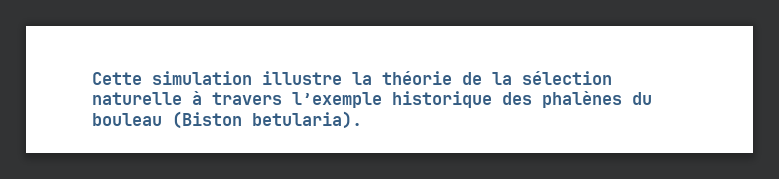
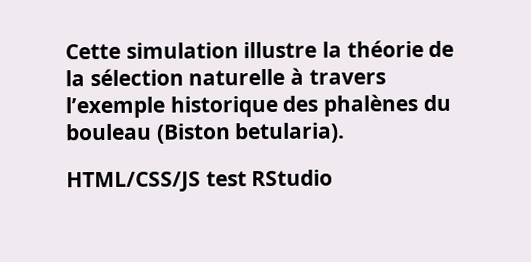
(362, 120) none -> [66,169,334,193] // HTML/CSS/JS test RStudio

